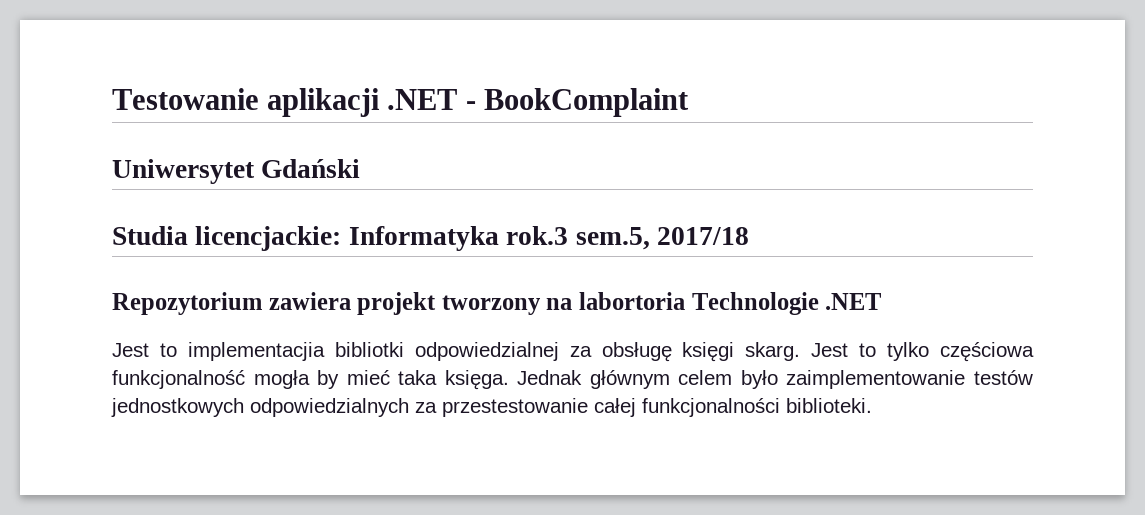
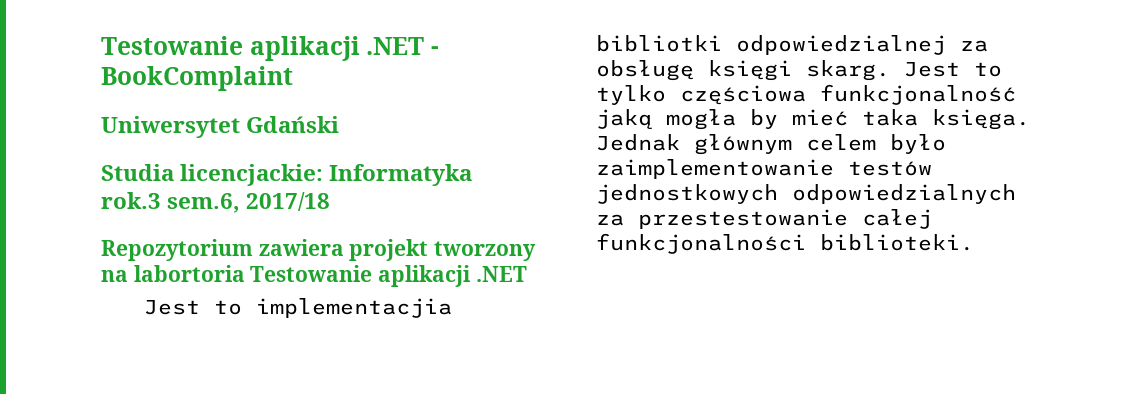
[575,227,650,250] sem.5, -> [167,193,241,213] sem.6,
[691,292,819,315] Technologie -> [250,265,472,287] Testowanie aplikacji
(245, 379) none -> [596,109,653,130] jaką

